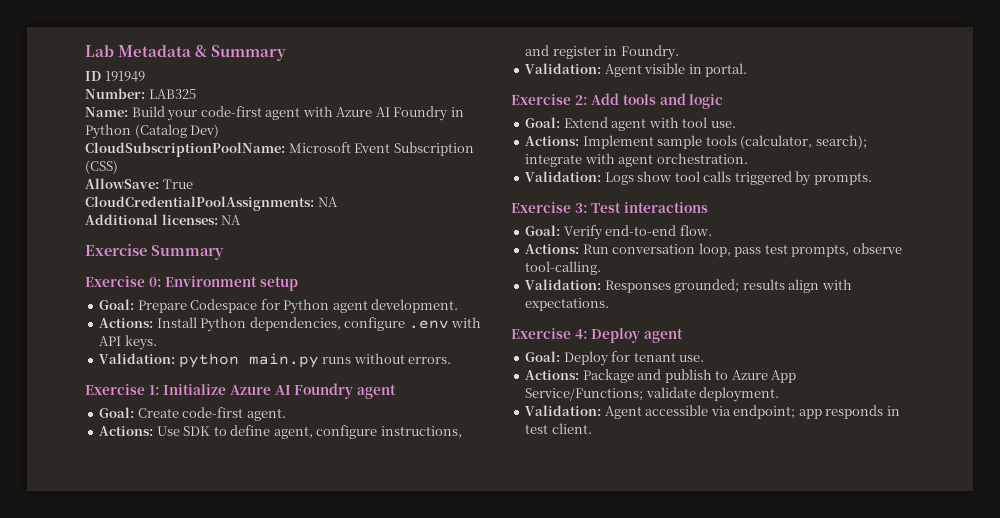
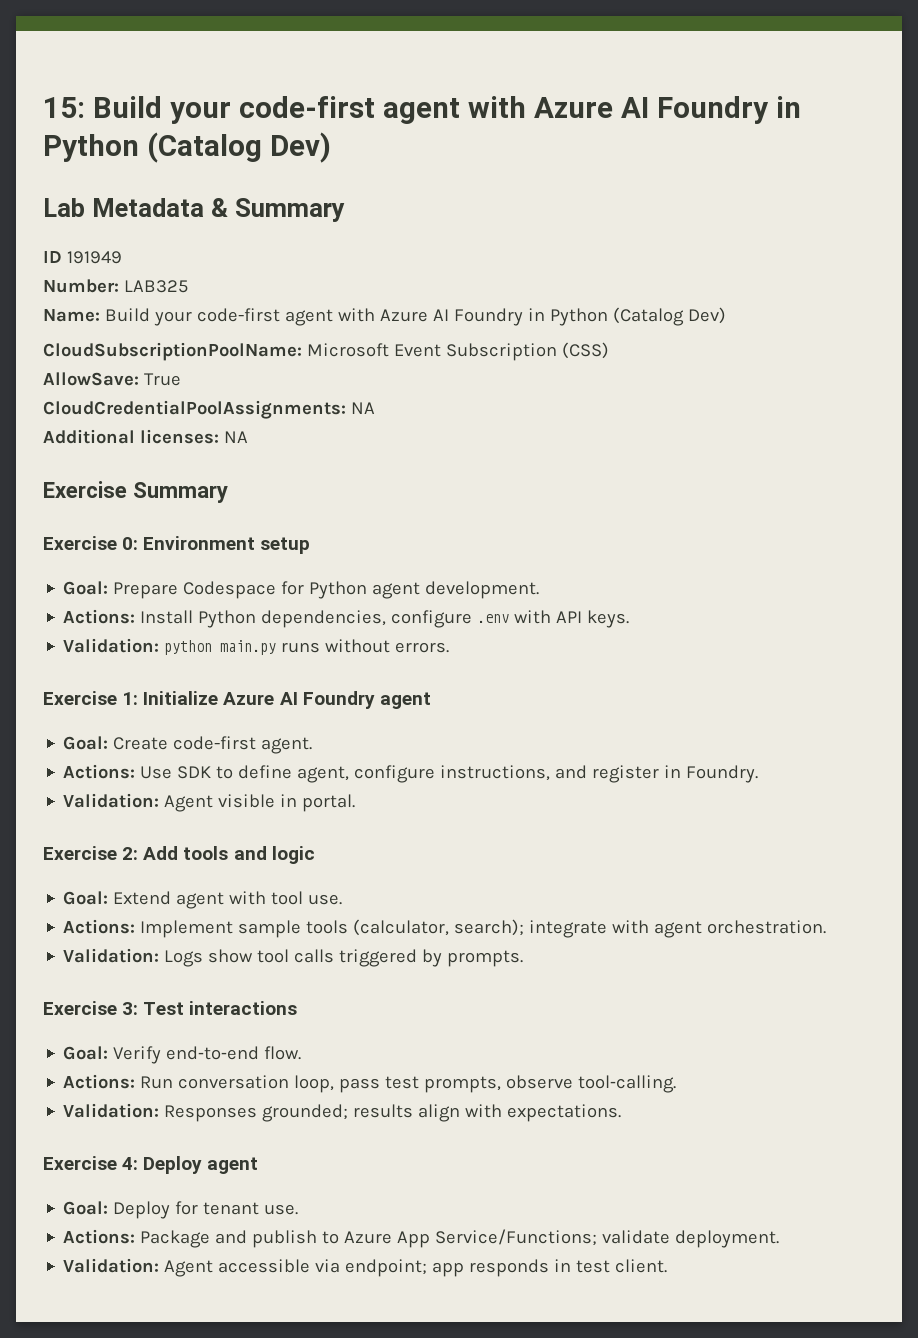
(85, 51) none -> [43,96,801,124] [43,132,331,163] 15: Build your code-first agent with Azure AI Foundry in Python (Catalog Dev) //

